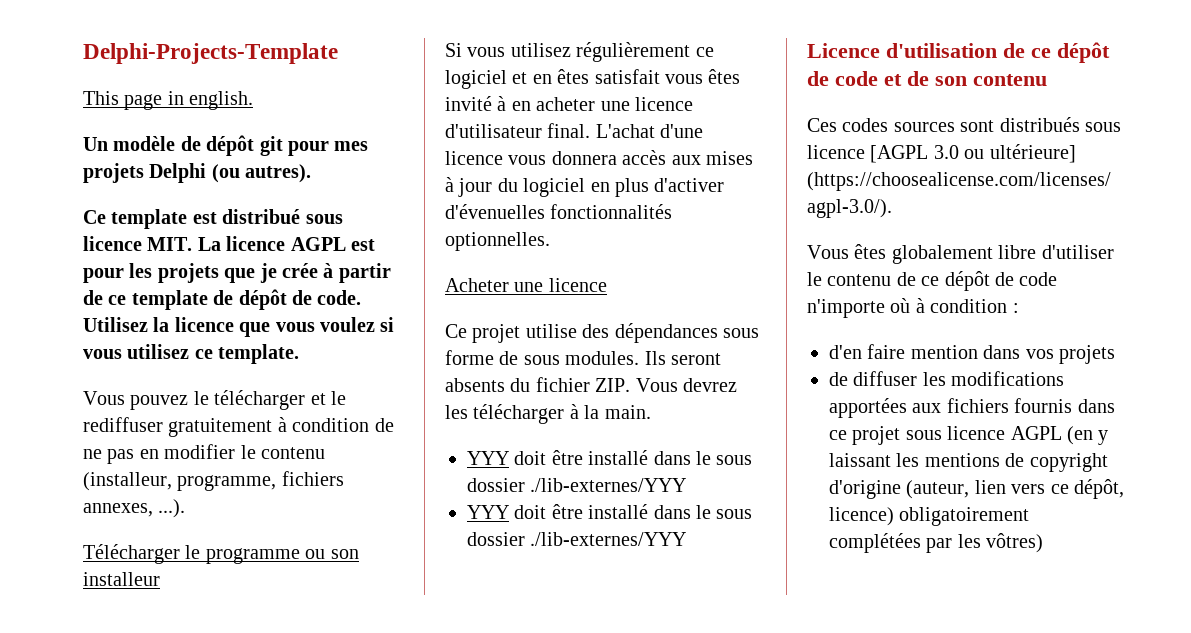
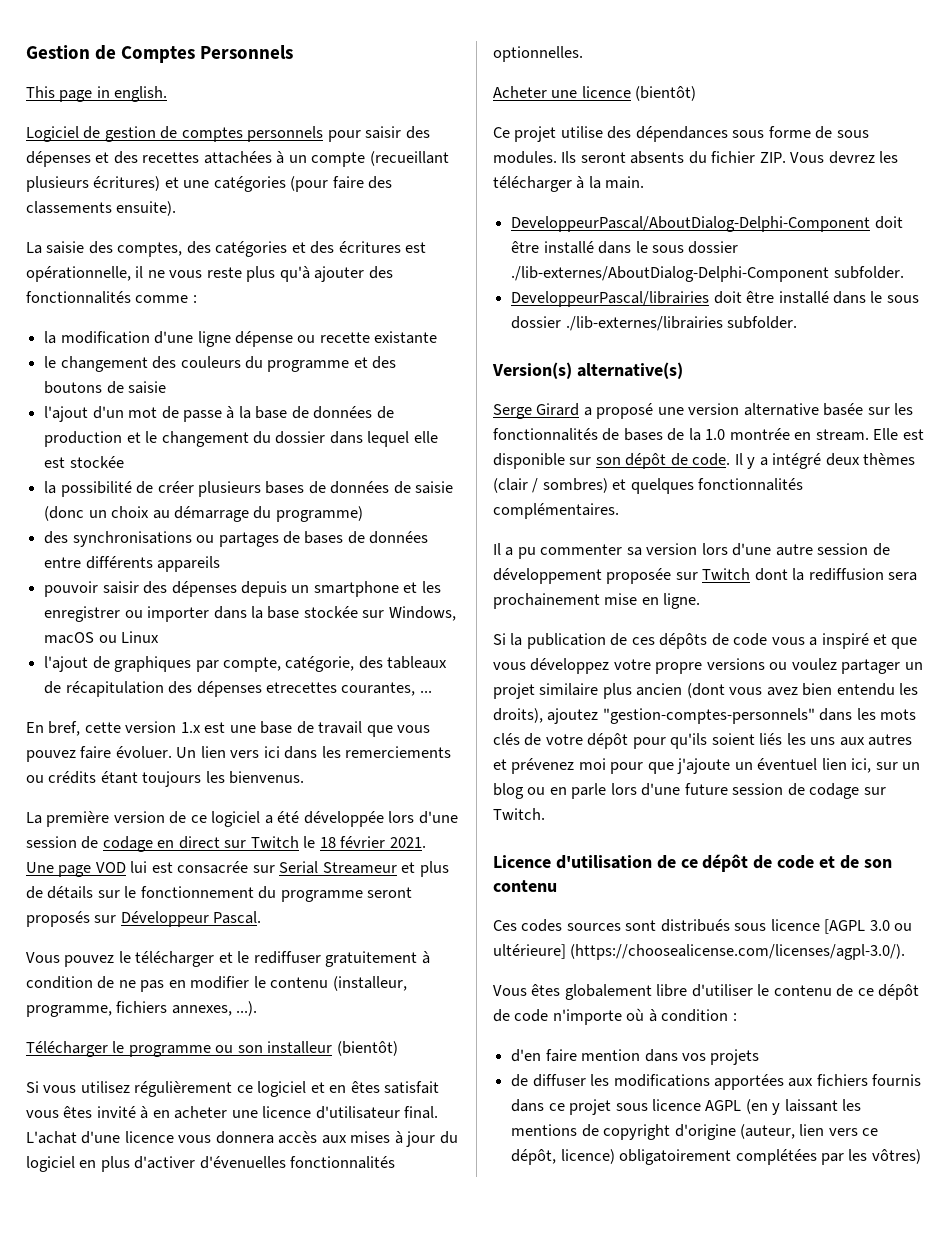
[83,43,338,64] Delphi-Projects-Template -> [26,45,294,63] Gestion de Comptes Personnels
[83,135,369,156] [83,163,312,183] [83,209,343,229] [83,236,375,251] [83,263,391,283] [83,289,362,310] [83,317,395,337] [83,344,300,364] Un modèle de dépôt git pour mes projets Delphi (ou autres). // Ce template est distribué sous licence MIT. La licence AGPL est pour les projets que je crée à partir de ce template de dépôt de code. Utilisez la licence que vous voulez si vous utilisez ce template. -> [26,126,430,142] [26,151,449,167] [26,176,393,192] [26,201,177,216] [26,241,427,257] [26,266,393,282] [26,291,197,304] [44,331,438,347] [44,356,397,372] [44,381,167,394] [44,406,394,422] [44,431,438,447] [44,456,124,468] [44,481,454,497] [44,506,363,522] [44,531,429,547] [44,556,221,572] [44,581,441,597] [44,606,456,622] [44,631,160,644] [44,656,448,672] [44,681,432,697] [26,721,431,737] [26,746,452,762] [26,771,305,787] [26,811,458,827] [26,836,426,852] [26,861,449,877] [26,886,413,902] [26,911,262,927] Logiciel de gestion de comptes personnels pour saisir des dépenses et des recettes attachées à un compte (recueillant plusieurs écritures) et une catégories (pour faire des classements ensuite). // La saisie des comptes, des catégories et des écritures est opérationnelle, il ne vous reste plus qu'à ajouter des fonctionnalités comme : // la modification d'une ligne dépense ou recette existante // le changement des couleurs du programme et des boutons de saisie // l'ajout d'un mot de passe à la base de données de production et le changement du dossier dans lequel elle est stockée // la possibilité de créer plusieurs bases de données de saisie (donc un choix au démarrage du programme) // des synchronisations ou partages de bases de données entre différents appareils // pouvoir saisir des dépenses depuis un smartphone et les enregistrer ou importer dans la base stockée sur Windows, macOS ou Linux // l'ajout de graphiques par compte, catégorie, des tableaux de récapitulation des dépenses etrecettes courantes, ... // En bref, cette version 1.x est une base de travail que vous pouvez faire évoluer. Un lien vers ici dans les remerciements ou crédits étant toujours les bienvenus. // La première version de ce logiciel a été développée lors d'une session de codage en direct sur Twitch le 18 février 2021. Une page VOD lui est consacrée sur Serial Streameur et plus de détails sur le fonctionnement du programme seront proposés sur Développeur Pascal.
(160, 579) none -> [336,1041,398,1056] (bientôt)
(607, 285) none -> [635,86,697,101] (bientôt)
[467,450,753,465] [467,478,687,492] [467,504,753,519] [467,532,687,546] YYY doit être installé dans le sous dossier ./lib-externes/YYY // YYY doit être installé dans le sous dossier ./lib-externes/YYY -> [511,216,903,232] [511,241,739,254] [511,266,904,282] [511,291,919,307] [511,316,798,331] [492,362,683,379] [493,403,914,419] [493,428,924,441] [493,453,916,469] [493,478,804,494] [493,503,619,519] [493,543,890,559] [493,568,918,584] [493,593,701,609] [493,633,918,649] [493,658,923,674] [493,683,919,699] [493,708,917,724] [493,733,913,749] [493,758,921,774] [493,783,886,799] [493,808,545,820] DeveloppeurPascal/AboutDialog-Delphi-Component doit être installé dans le sous dossier ./lib-externes/AboutDialog-Delphi-Component subfolder. // DeveloppeurPascal/librairies doit être installé dans le sous dossier ./lib-externes/librairies subfolder. // Version(s) alternative(s) // Serge Girard a proposé une version alternative basée sur les fonctionnalités de bases de la 1.0 montrée en stream. Elle est disponible sur son dépôt de code. Il y a intégré deux thèmes (clair / sombres) et quelques fonctionnalités complémentaires. // Il a pu commenter sa version lors d'une autre session de développement proposée sur Twitch dont la rediffusion sera prochainement mise en ligne. // Si la publication de ces dépôts de code vous a inspiré et que vous développez votre propre versions ou voulez partager un projet similaire plus ancien (dont vous avez bien entendu les droits), ajoutez "gestion-comptes-personnels" dans les mots clés de votre dépôt pour qu'ils soient liés les uns aux autres et prévenez moi pour que j'ajoute un éventuel lien ici, sur un blog ou en parle lors d'une future session de codage sur Twitch.

